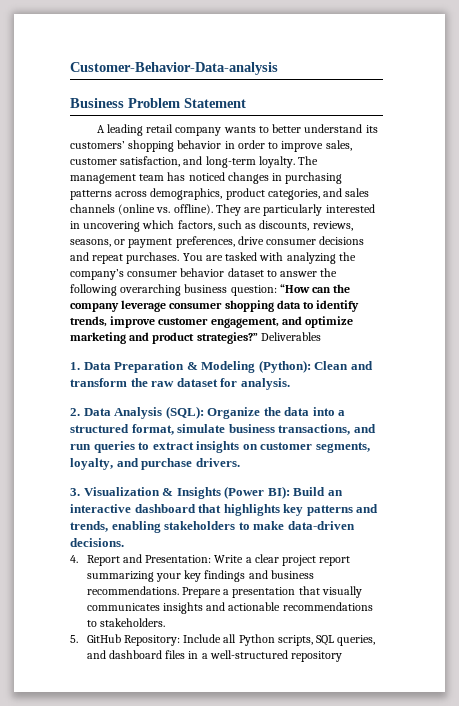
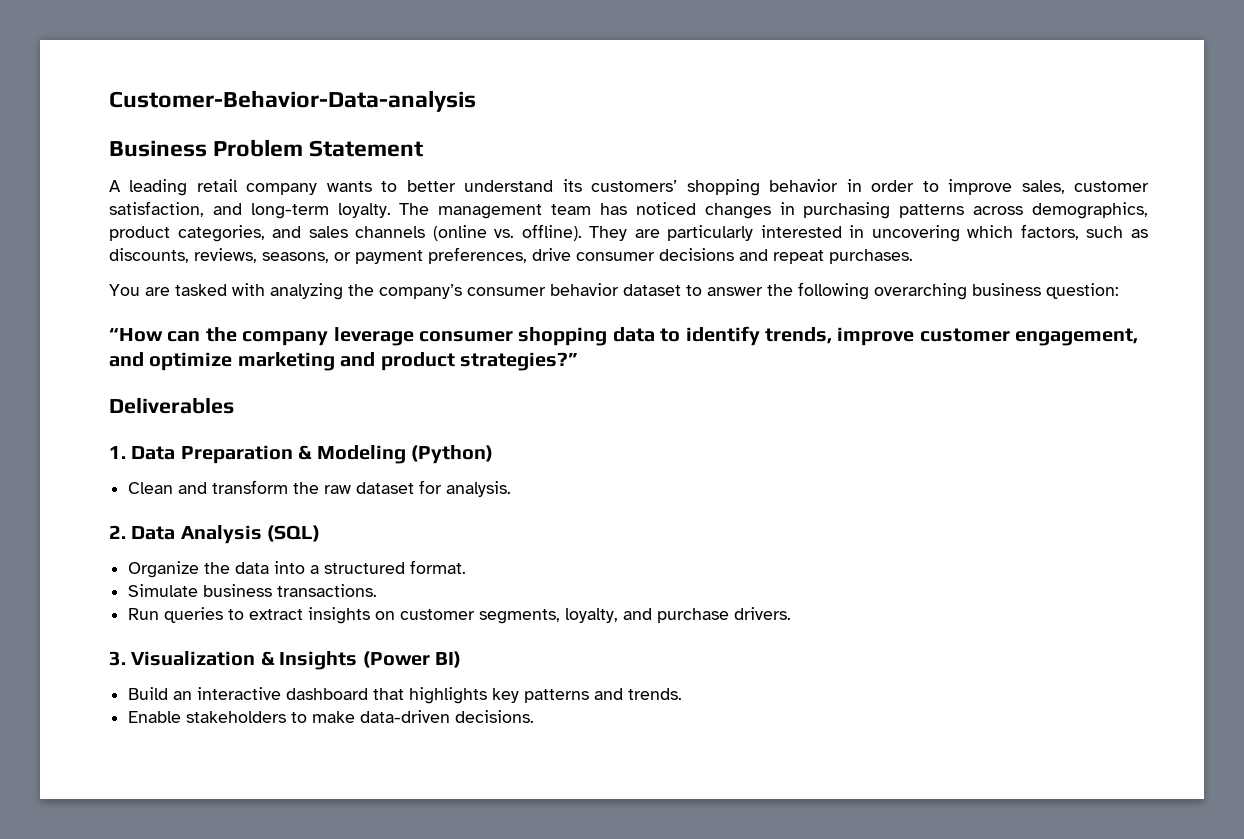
(180, 258) none -> (913, 256) //
(277, 290) none -> (1119, 291) //
(258, 338) none -> (578, 361) //
[258,360,311,373] (Python): -> [411,445,493,464] (Python) //
[165,406,204,419] (SQL): -> [267,525,321,542] (SQL) //
[131,424,376,435] [70,444,91,450] format, simulate business transactions, and run -> [410,560,467,574] [128,584,378,597] [128,608,160,620] format. // Simulate business transactions. // Run
[267,486,290,499] BI): -> [435,651,461,668] BI) //
[70,521,161,533] trends, enabling -> [628,688,683,700] [128,711,182,723] trends. // Enable
[70,554,351,566] [86,570,314,582] [86,586,362,598] [86,602,373,614] [86,618,165,627] [70,634,376,646] [86,650,343,662] // 4. Report and Presentation: Write a clear project report summarizing your key findings and business recommendations. Prepare a presentation that visually communicates insights and actionable recommendations to stakeholders. // 5. GitHub Repository: Include all Python scripts, SQL queries, and dashboard files in a well-structured repository -> (535, 716) none

